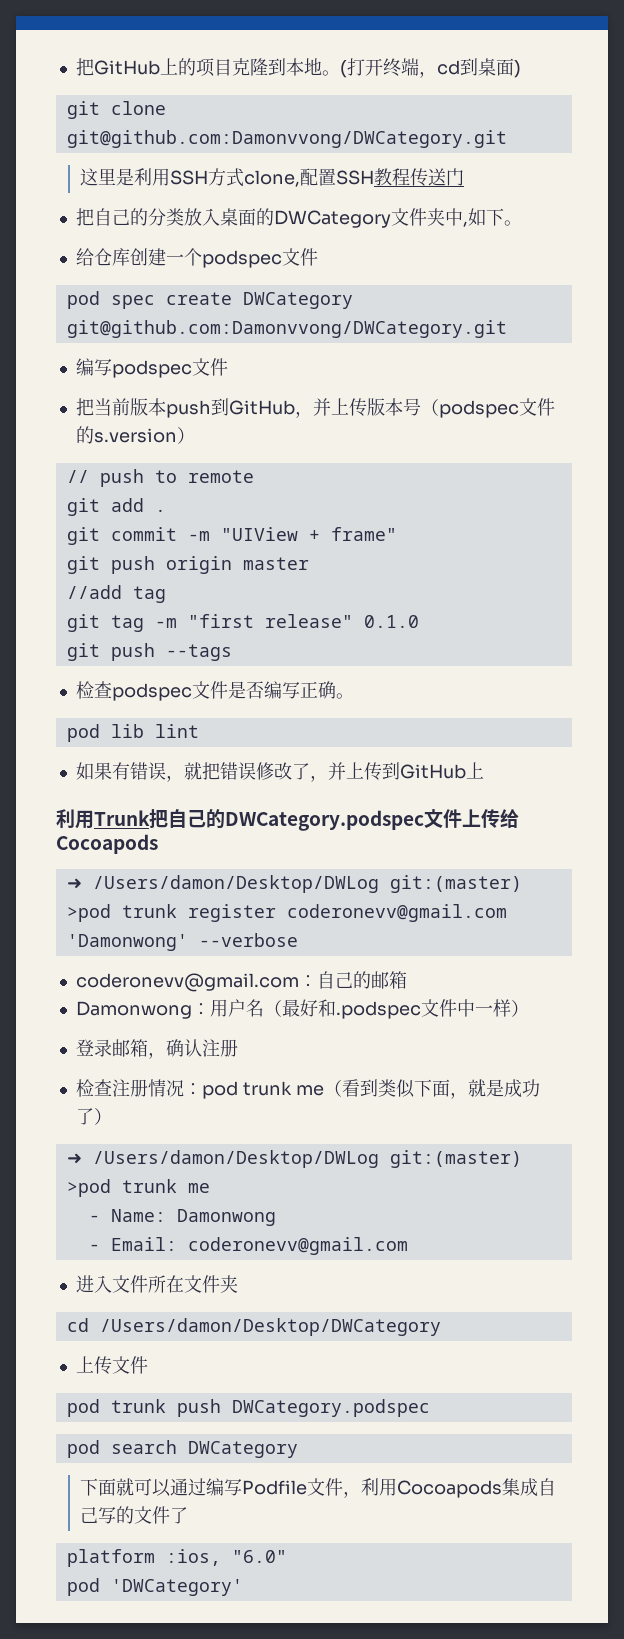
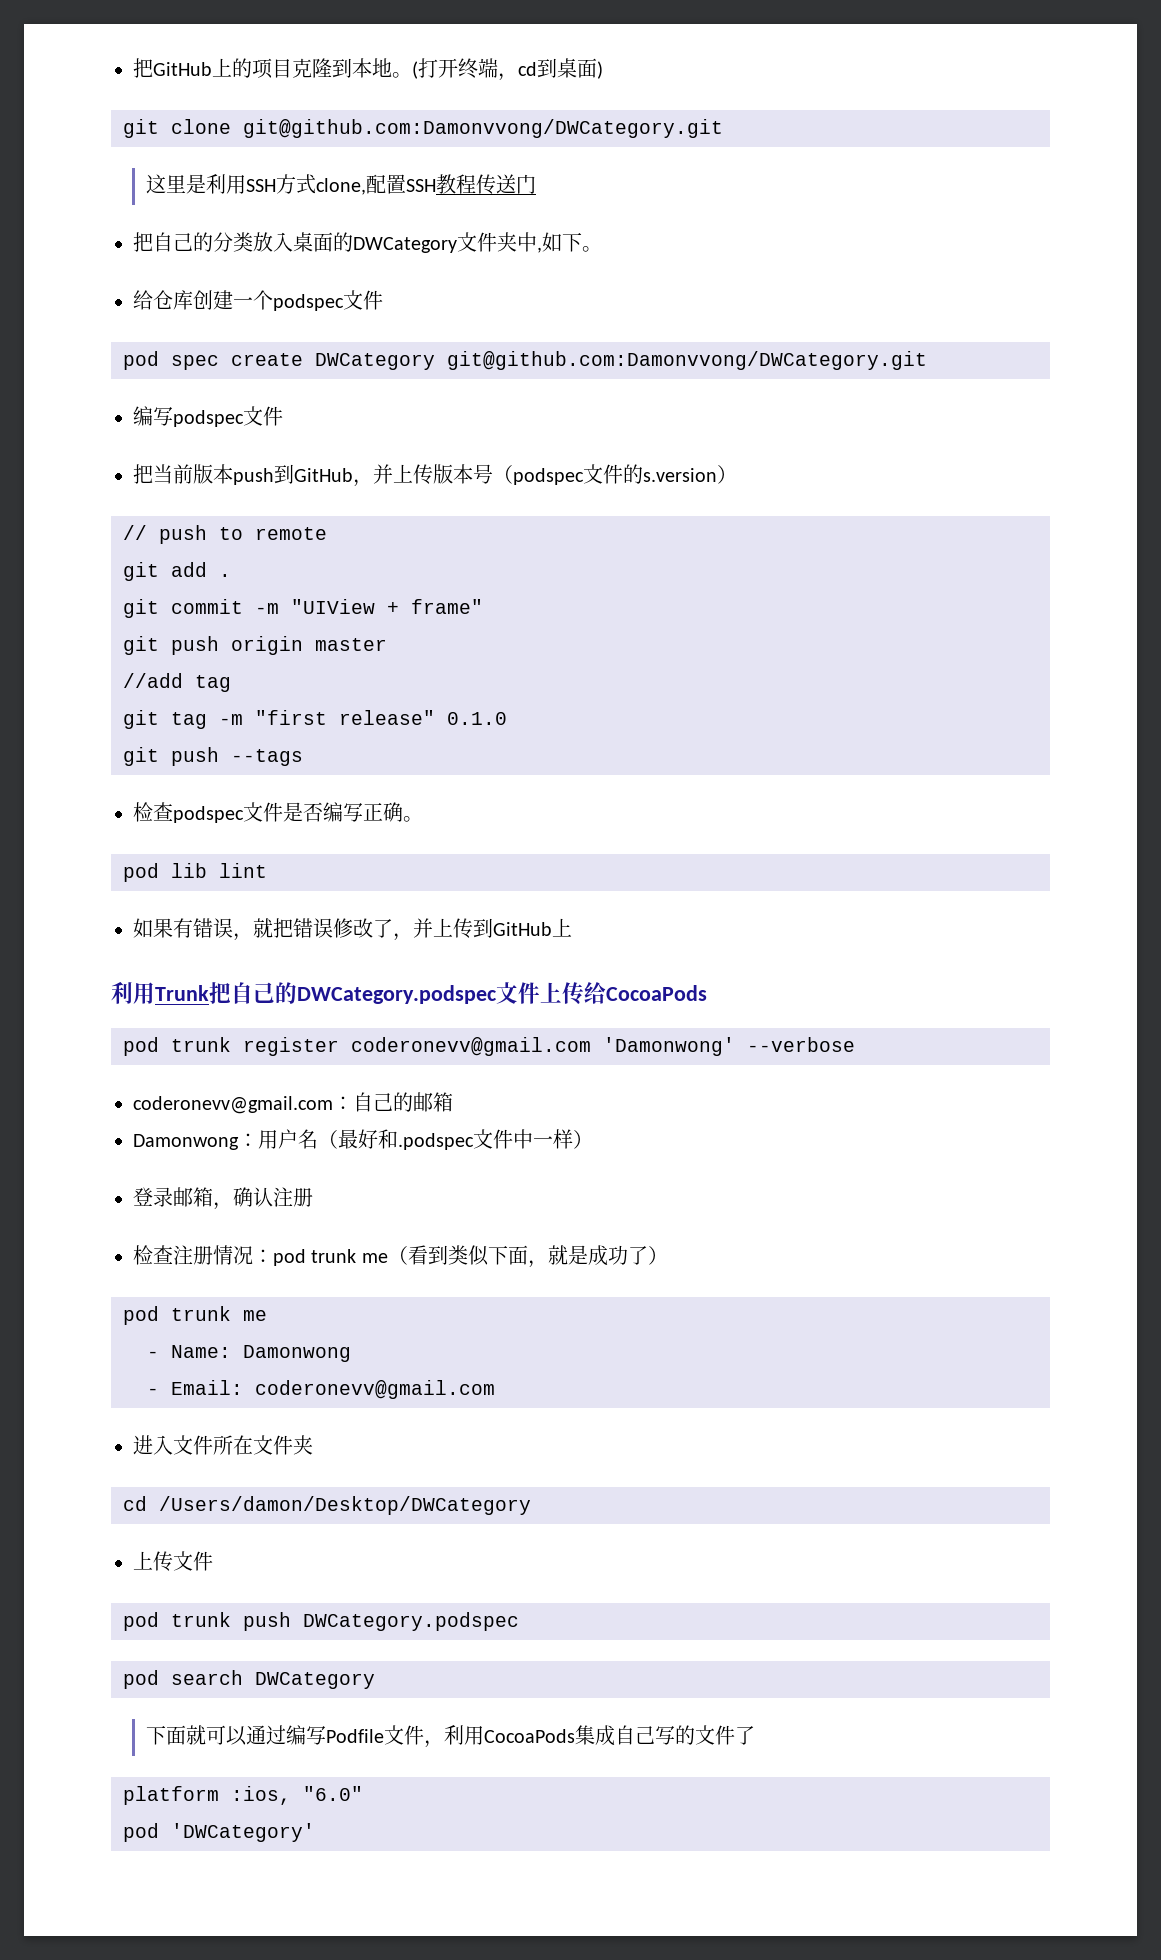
[56,834,158,854] [66,875,522,893] [66,904,111,922] Cocoapods // ➜ /Users/damon/Desktop/DWLog git:(master) >pod -> [606,985,707,1001] [123,1037,159,1056] CocoaPods // pod
[66,1150,522,1168] [66,1179,111,1197] ➜ /Users/damon/Desktop/DWLog git:(master) >pod -> [123,1306,159,1325] pod
[397,1480,503,1498] Cocoapods -> [484,1729,576,1743] CocoaPods

